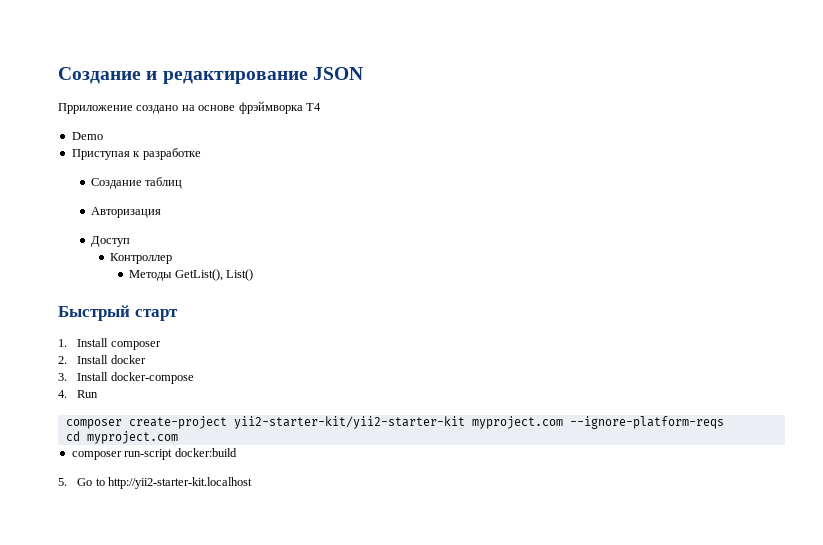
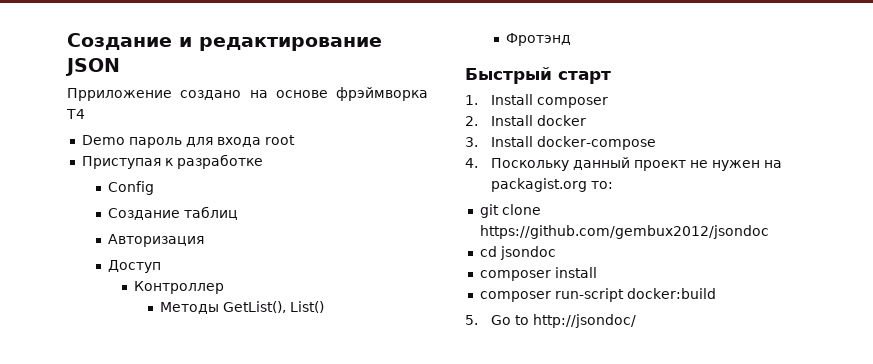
(103, 136) none -> [128,135,295,148] пароль для входа root
(201, 154) none -> [107,181,154,195] // Config
(254, 275) none -> [505,33,571,46] // Фротэнд
[77,390,99,398] [65,416,724,429] [65,431,178,444] Run // composer create-project yii2-starter-kit/yii2-starter-kit myproject.com --ignore-platform-reqs // cd myproject.com -> [490,157,782,171] [490,178,613,192] [479,204,541,218] [479,225,769,239] [479,246,556,260] [479,267,597,281] Поскольку данный проект не нужен на packagist.org то: // git clone https://github.com/gembux2012/jsondoc // cd jsondoc // composer install
[107,477,252,489] http://yii2-starter-kit.localhost -> [532,314,636,328] http://jsondoc/

